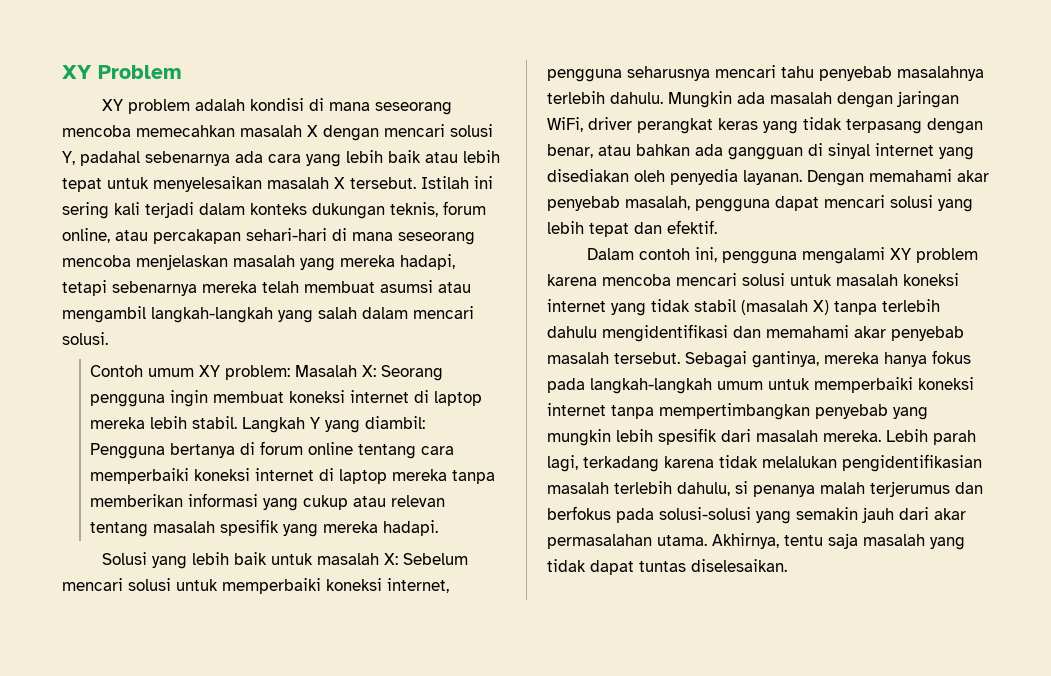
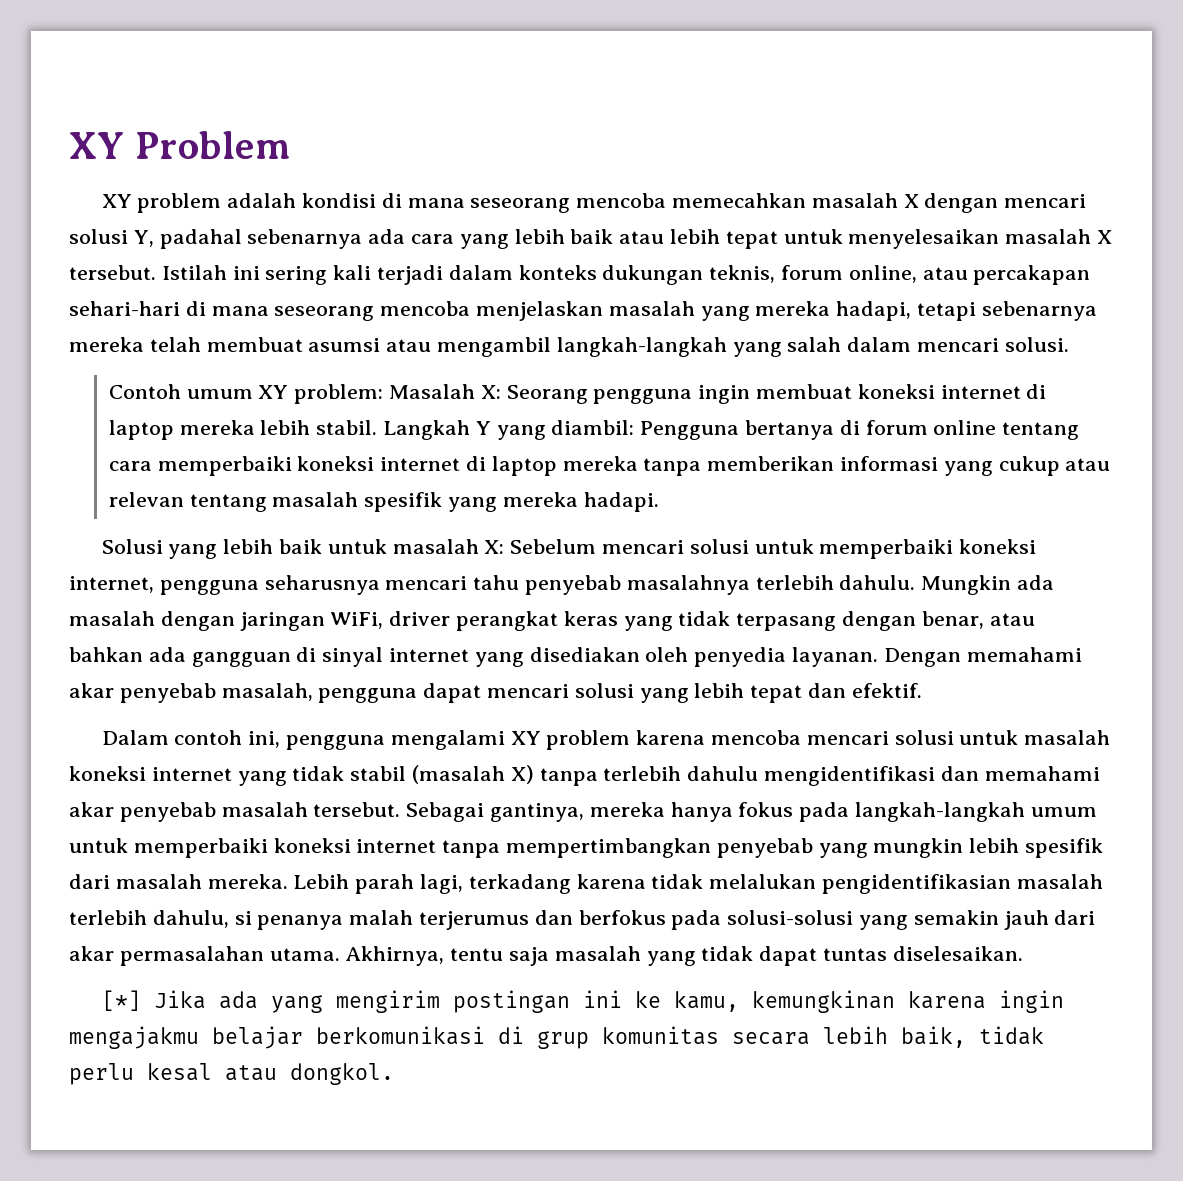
(787, 565) none -> [101,990,1064,1013] [69,1026,1044,1049] [69,1063,394,1085] // [*] Jika ada yang mengirim postingan ini ke kamu, kemungkinan karena ingin mengajakmu belajar berkomunikasi di grup komunitas secara lebih baik, tidak perlu kesal atau dongkol.

